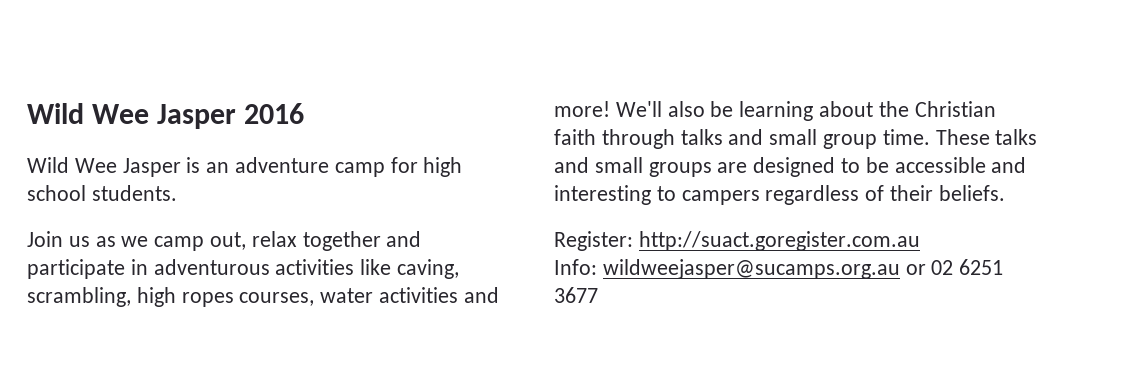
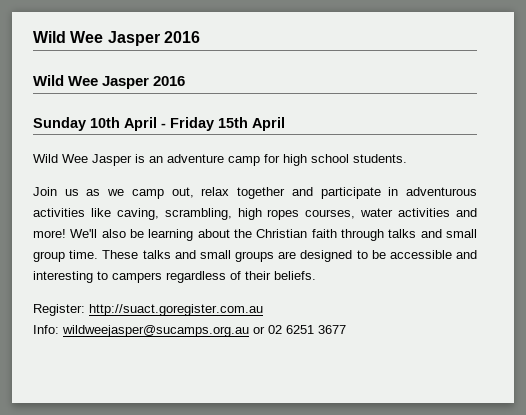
[27,103,304,129] Wild Wee Jasper 2016 -> [33,31,200,46] [33,75,186,89] [33,117,285,131] Wild Wee Jasper 2016 // Wild Wee Jasper 2016 // Sunday 10th April - Friday 15th April

